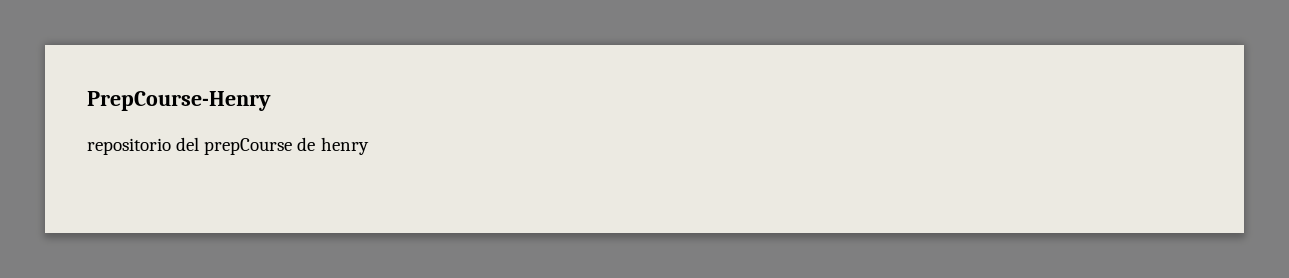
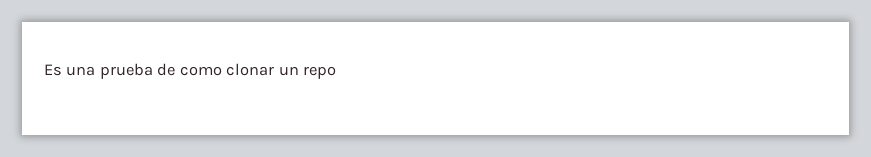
[87,91,271,111] [87,137,369,155] PrepCourse-Henry // repositorio del prepCourse de henry -> [44,63,337,79] Es una prueba de como clonar un repo

